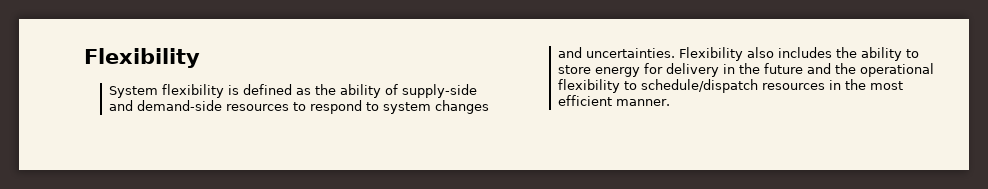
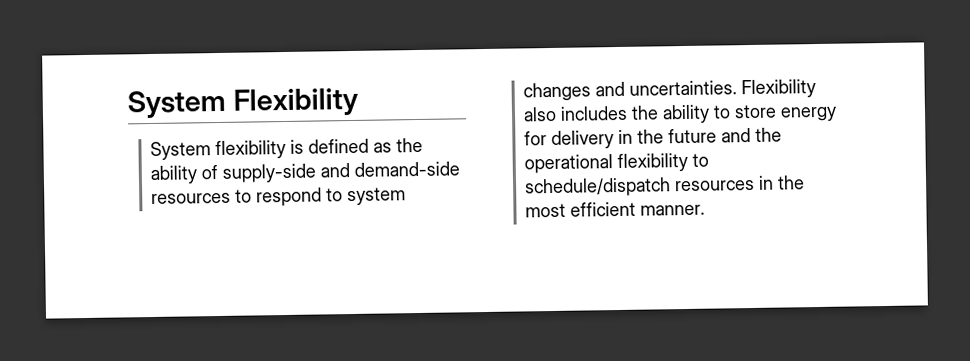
(84, 58) none -> [127,89,227,119] System

